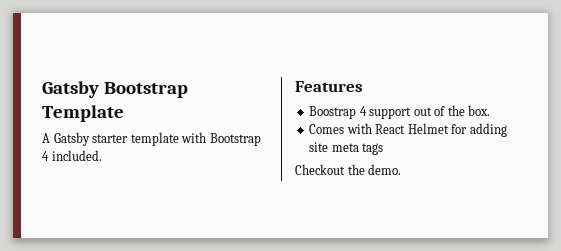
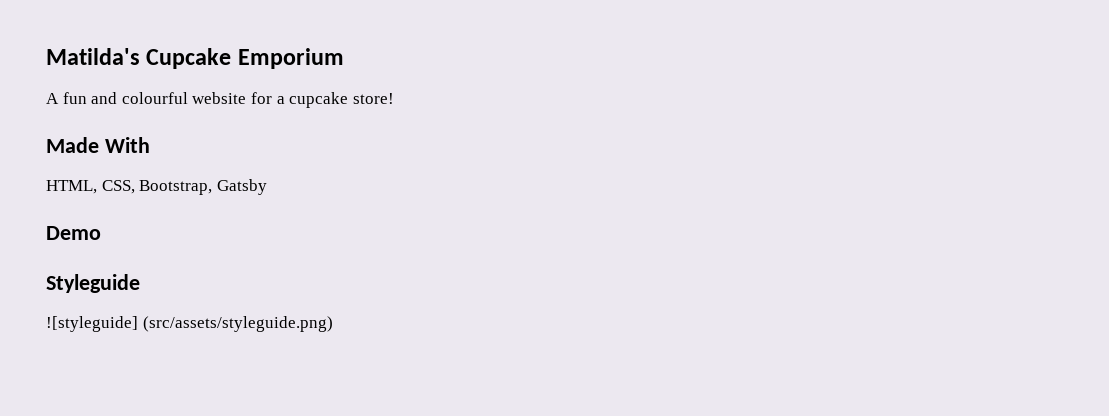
[42,81,188,98] [42,105,124,122] [42,132,261,146] [42,150,102,161] [295,81,363,92] [309,105,491,119] [309,123,507,137] [309,142,384,155] [295,164,402,175] Gatsby Bootstrap Template // A Gatsby starter template with Bootstrap 4 included. // Features // Boostrap 4 support out of the box. // Comes with React Helmet for adding site meta tags // Checkout the demo. -> [46,48,344,69] [46,92,394,108] [46,137,150,153] [46,179,267,195] [46,226,101,240] [46,274,140,293] [46,316,333,332] Matilda's Cupcake Emporium // A fun and colourful website for a cupcake store! // Made With // HTML, CSS, Bootstrap, Gatsby // Demo // Styleguide // ![styleguide] (src/assets/styleguide.png)

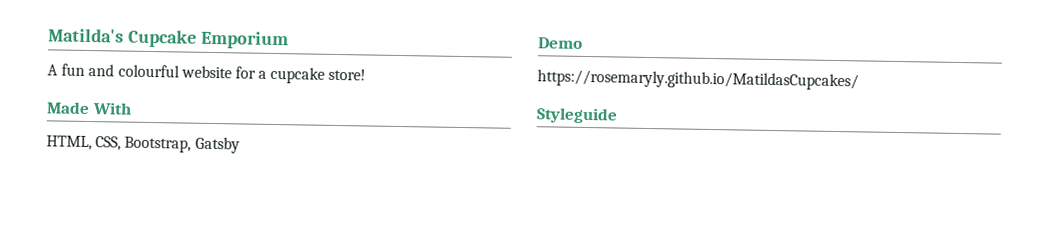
(101, 233) none -> [537,69,859,91] // https://rosemaryly.github.io/MatildasCupcakes/
[46,316,333,332] // ![styleguide] (src/assets/styleguide.png) -> (618, 115) none

